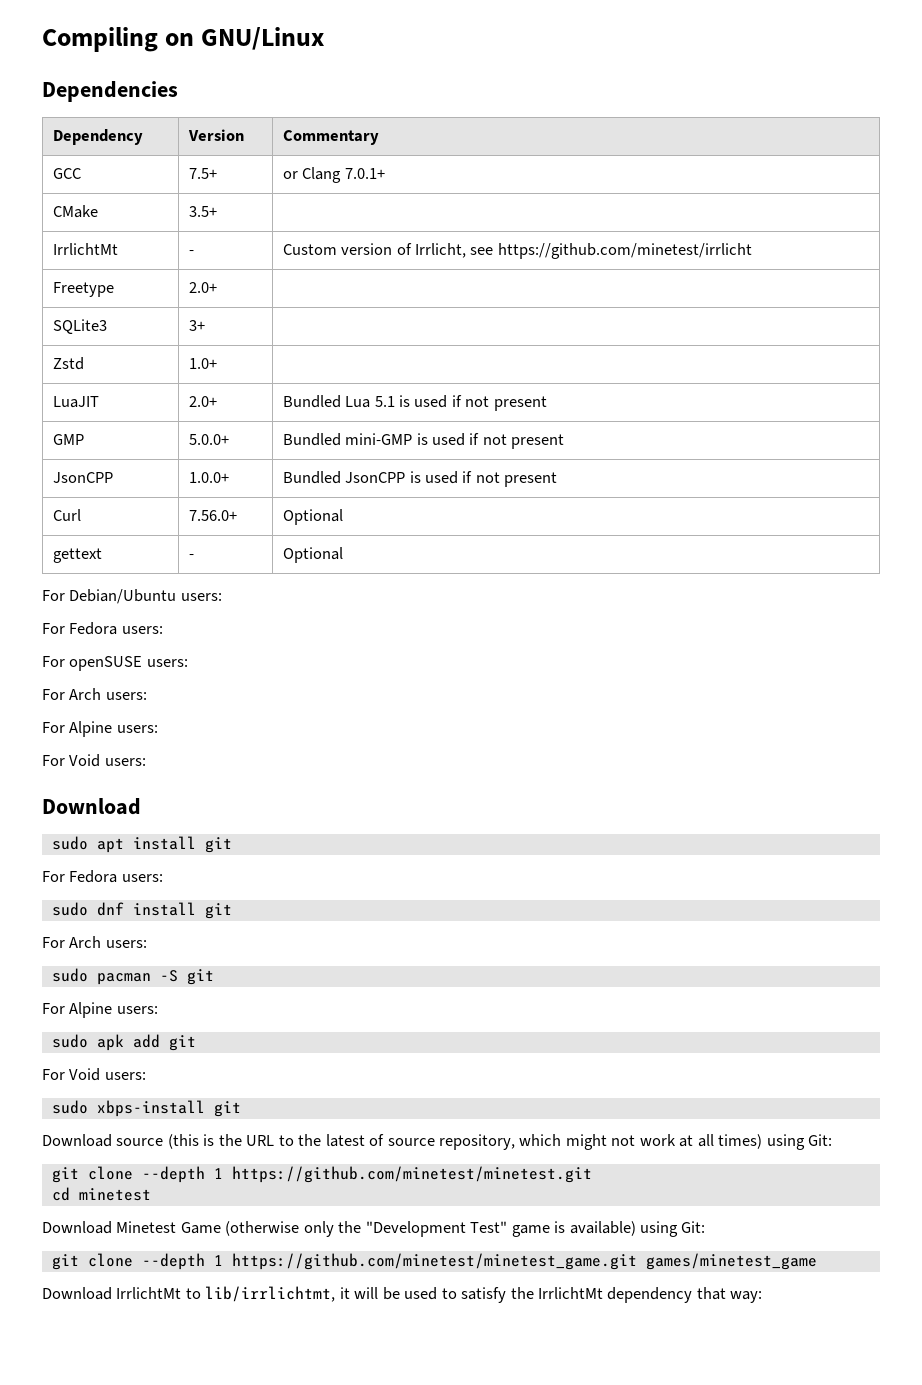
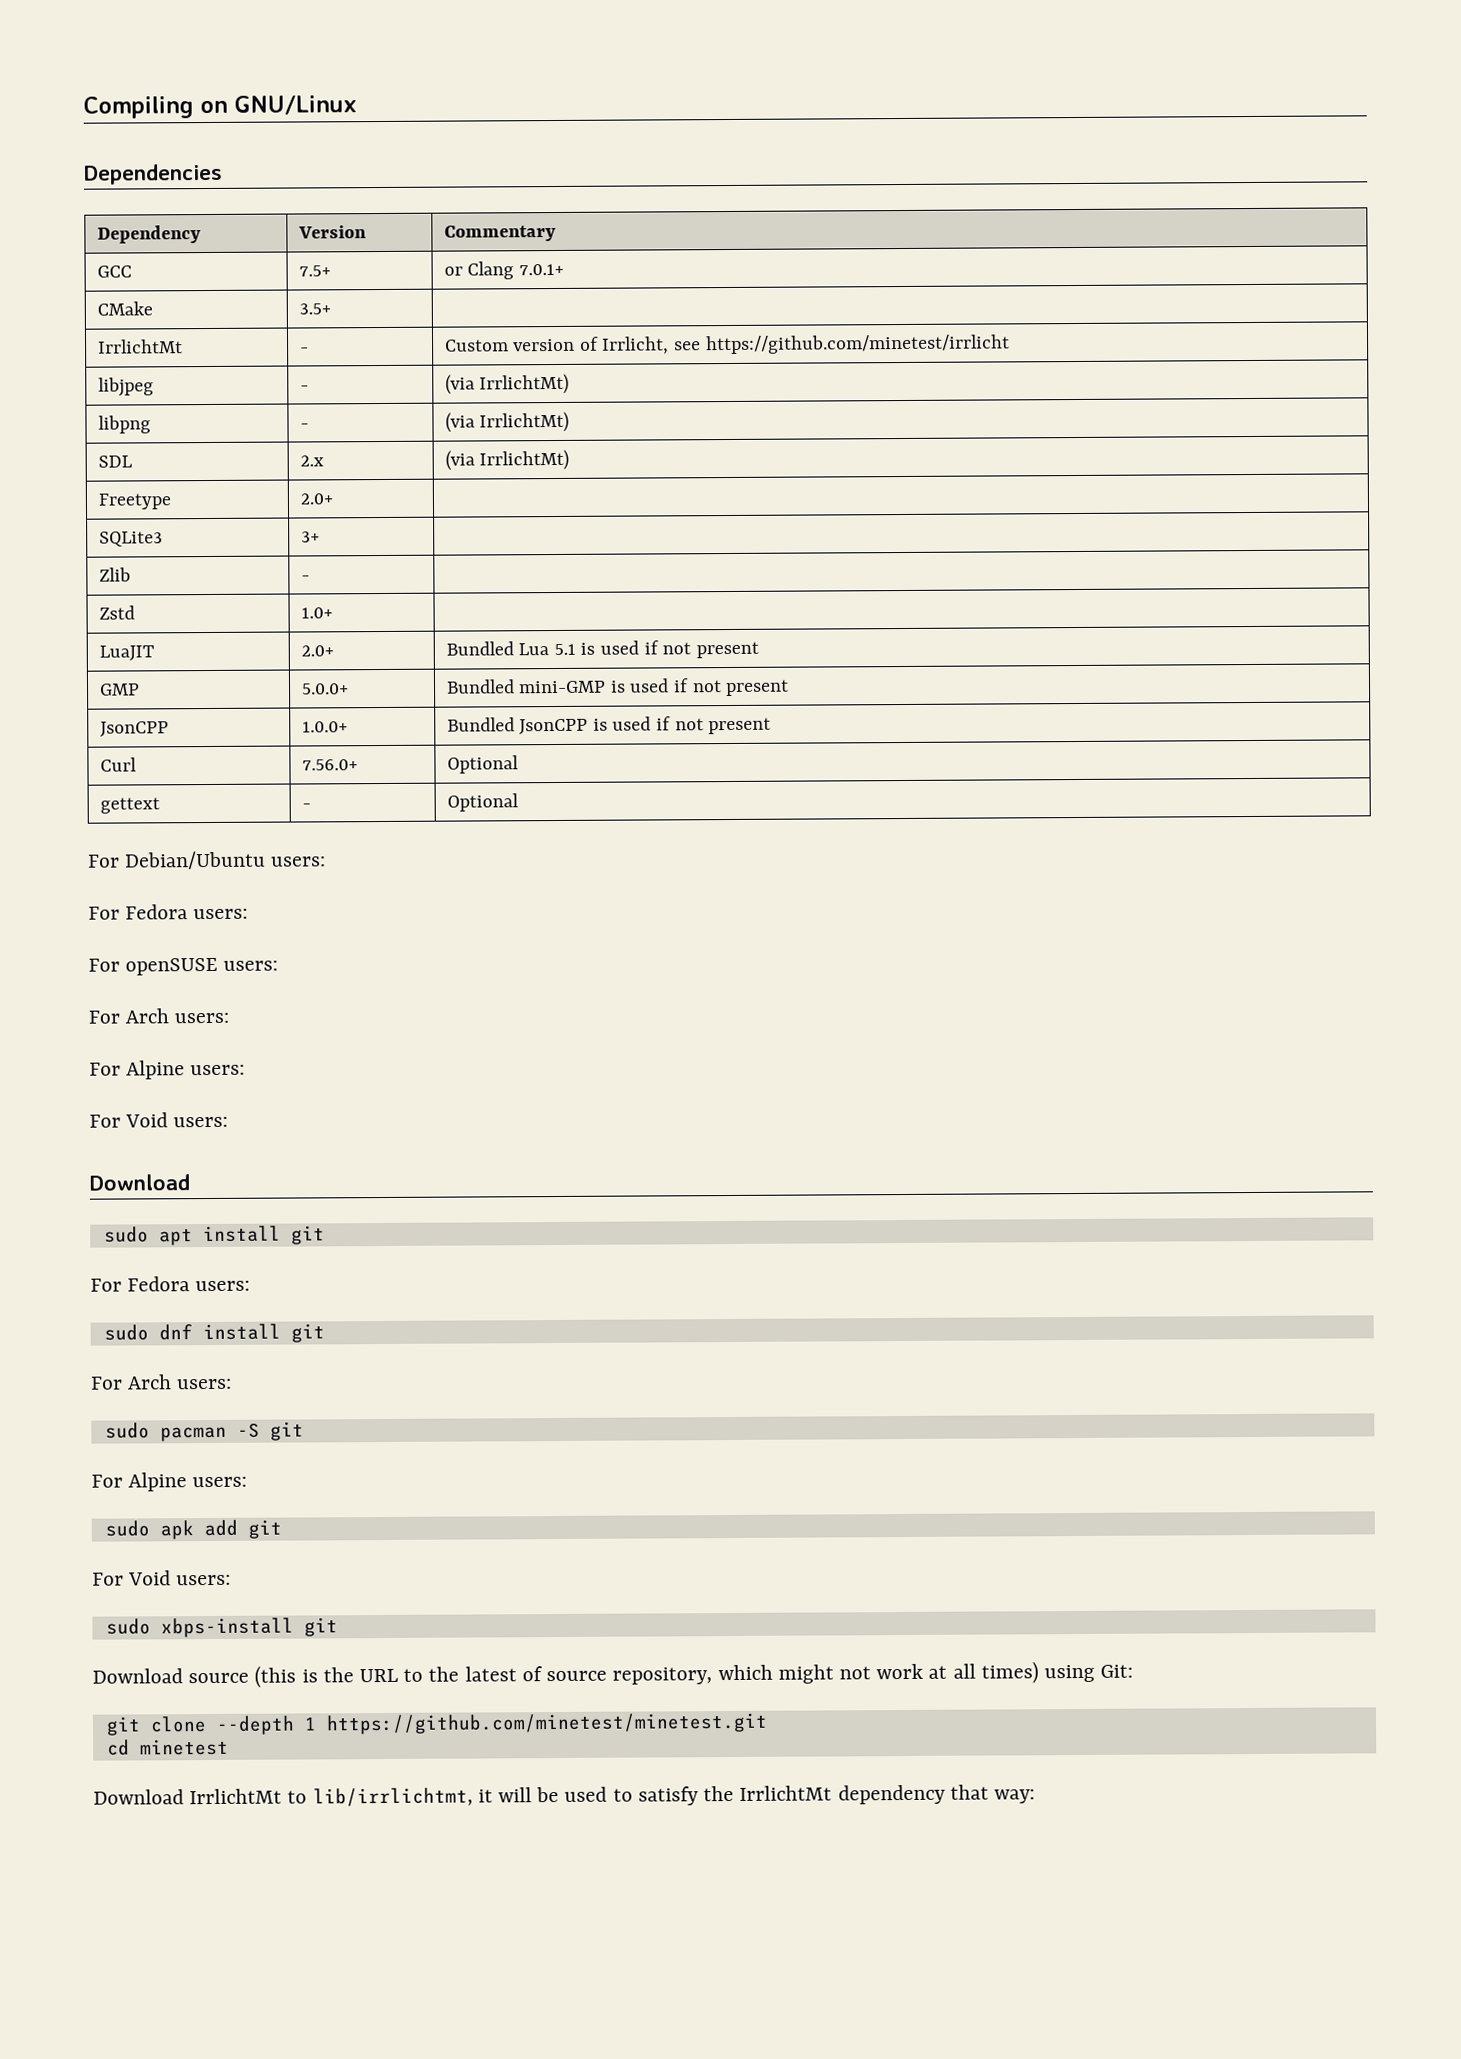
(752, 251) none -> [97,377,154,397] [299,385,309,391] [444,373,570,395] [97,415,151,434] [299,423,309,429] [444,411,570,433] [97,455,132,468] [299,455,324,467] [444,449,570,471] // libjpeg | - | (via IrrlichtMt) // libpng | - | (via IrrlichtMt) // SDL | 2.x | (via IrrlichtMt)
(205, 325) none -> [98,567,131,582] [300,575,310,581] // Zlib | - |
[42,1221,706,1237] [51,1253,817,1270] // Download Minetest Game (otherwise only the "Development Test" game is available) using Git: // git clone --depth 1 https://github.com/minetest/minetest_game.git games/minetest_game -> (229, 1747) none

